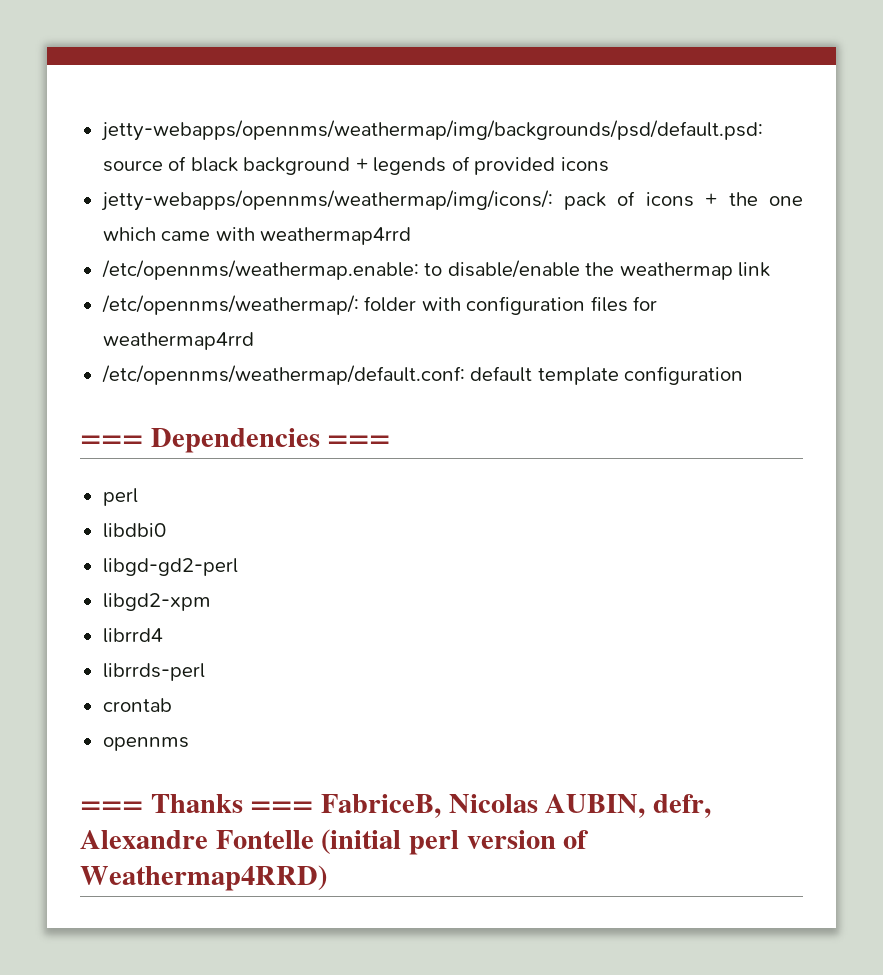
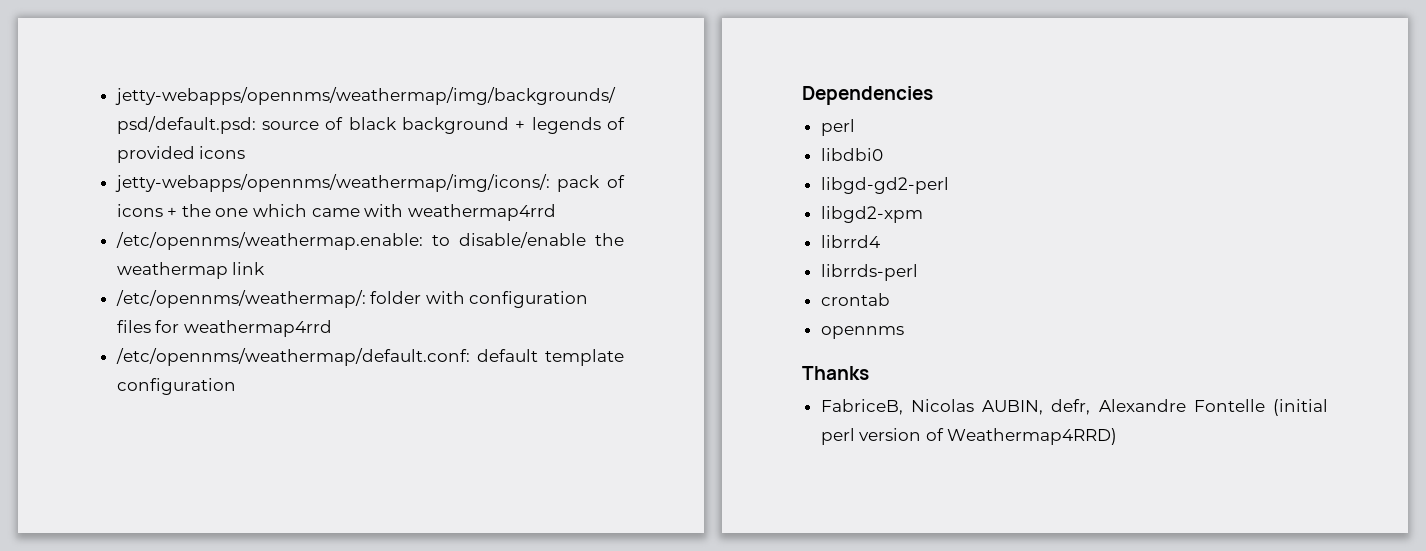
[80,435,143,447] === -> (236, 386) none
[327,435,391,447] === -> (933, 95) none
[80,801,143,813] === -> (904, 332) none
[250,801,314,813] === -> (869, 373) //

